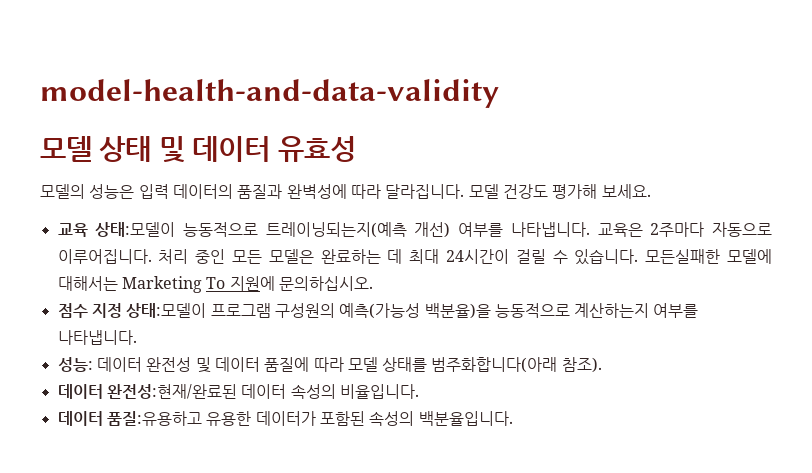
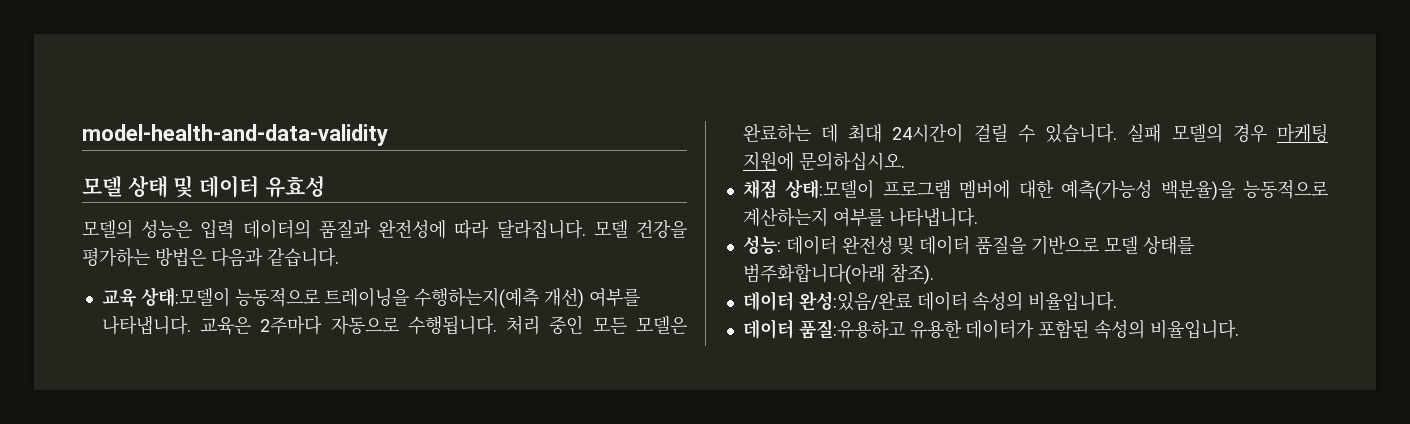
[286,184,347,199] 완벽성에 -> [378,220,447,239] 완전성에
[502,184,651,199] 건강도 평가해 보세요. -> [636,219,687,238] [82,247,339,267] 건강을 평가하는 방법은 다음과 같습니다.
[265,222,407,238] 트레이닝되는지(예측 -> [324,287,540,309] 트레이닝을 수행하는지(예측
[57,249,152,264] 이루어집니다. -> [407,315,497,335] 수행됩니다.
[645,249,772,264] [57,276,373,293] [57,303,335,318] 모든실패한 모델에 대해서는 Marketing To 지원에 문의하십시오. // 점수 지정 상태:모델이 프로그램 구성원의 -> [1127,123,1329,143] [742,151,905,171] [742,179,1054,199] 실패 모델의 경우 마케팅 지원에 문의하십시오. // 채점 상태:모델이 프로그램 멤버에 대한
[264,357,344,372] 품질에 따라 -> [975,236,1099,255] 품질을 기반으로
[106,384,237,399] 완전성:현재/완료된 -> [798,291,912,311] 완성:있음/완료
[418,411,513,426] 백분율입니다. -> [1149,319,1239,339] 비율입니다.

